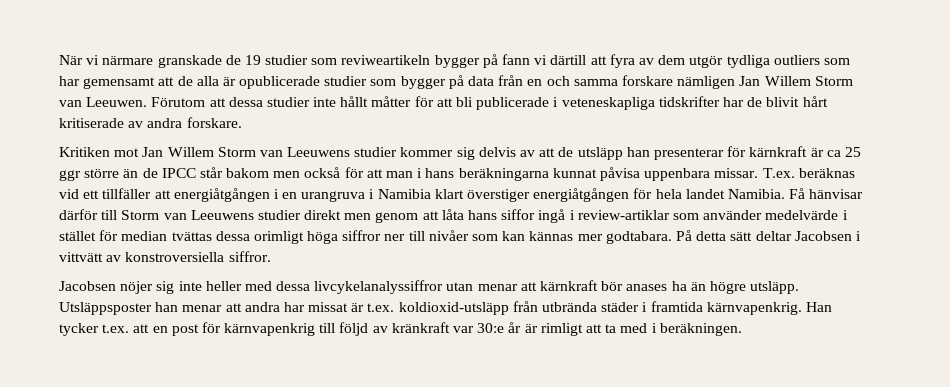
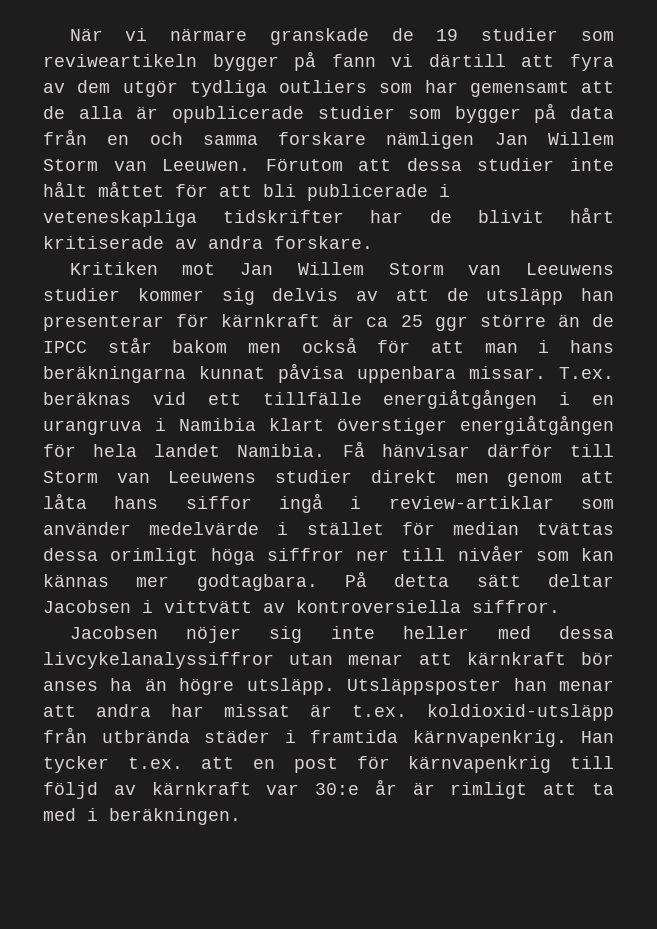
[340,96,412,107] hållt måtter -> [43,181,164,197] hålt måttet
[102,188,171,199] tillfäller att -> [262,392,362,405] tillfälle
[605,231,672,244] godtabara. -> [196,574,318,591] godtagbara.
[125,252,225,262] konstroversiella -> [296,600,461,613] kontroversiella
[626,284,668,291] anases -> [43,681,98,691] anses
[391,322,450,333] kränkraft -> [151,782,251,795] kärnkraft

